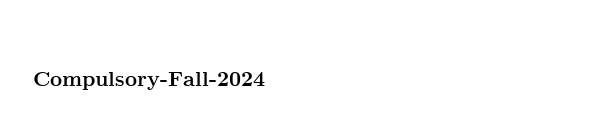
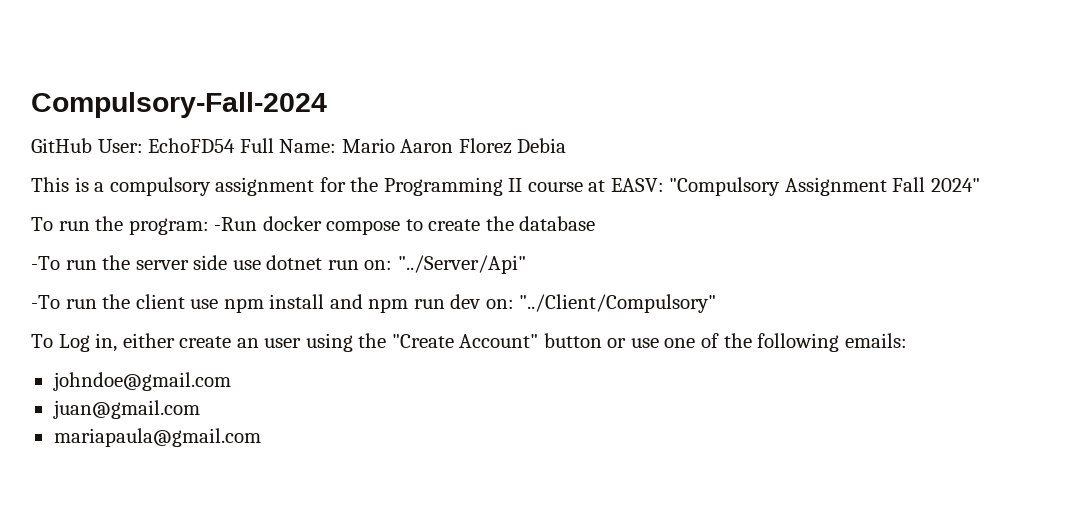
(265, 81) none -> [31,138,567,154] [31,177,981,196] [31,216,596,235] [31,255,526,274] [31,294,717,313] [31,333,907,352] [52,372,231,391] [52,400,200,419] [53,428,261,447] // GitHub User: EchoFD54 Full Name: Mario Aaron Florez Debia // This is a compulsory assignment for the Programming II course at EASV: "Compulsory Assignment Fall 2024" // To run the program: -Run docker compose to create the database // -To run the server side use dotnet run on: "../Server/Api" // -To run the client use npm install and npm run dev on: "../Client/Compulsory" // To Log in, either create an user using the "Create Account" button or use one of the following emails: // johndoe@gmail.com // juan@gmail.com // mariapaula@gmail.com

